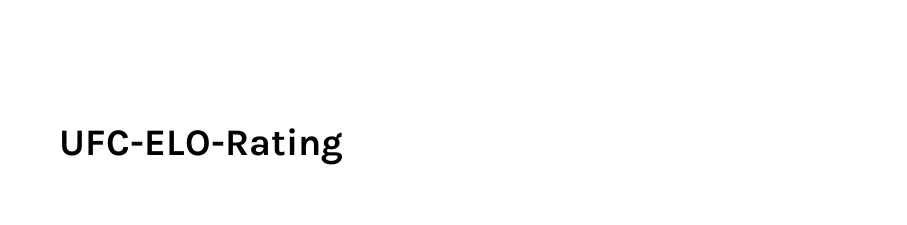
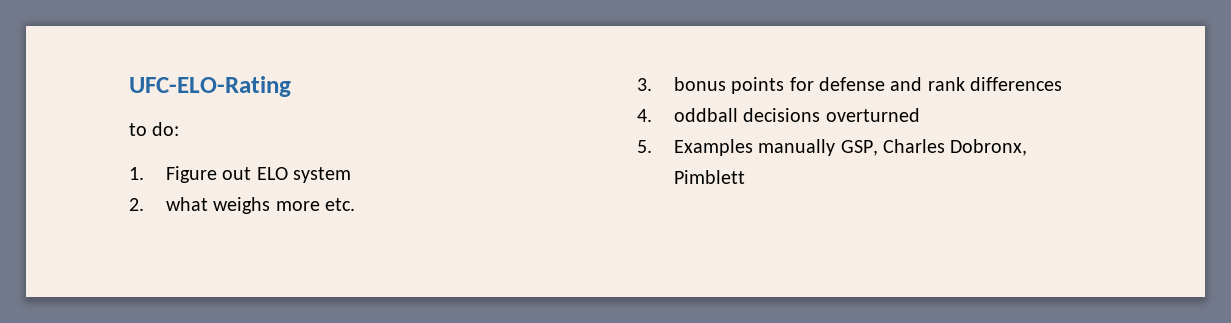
(343, 146) none -> [129,122,180,136] [129,166,352,183] [129,197,356,214] [637,77,1063,94] [637,108,920,122] [637,139,1028,156] [673,170,745,184] // to do: // 1. Figure out ELO system // 2. what weighs more etc. // 3. bonus points for defense and rank differences // 4. oddball decisions overturned // 5. Examples manually GSP, Charles Dobronx, Pimblett

